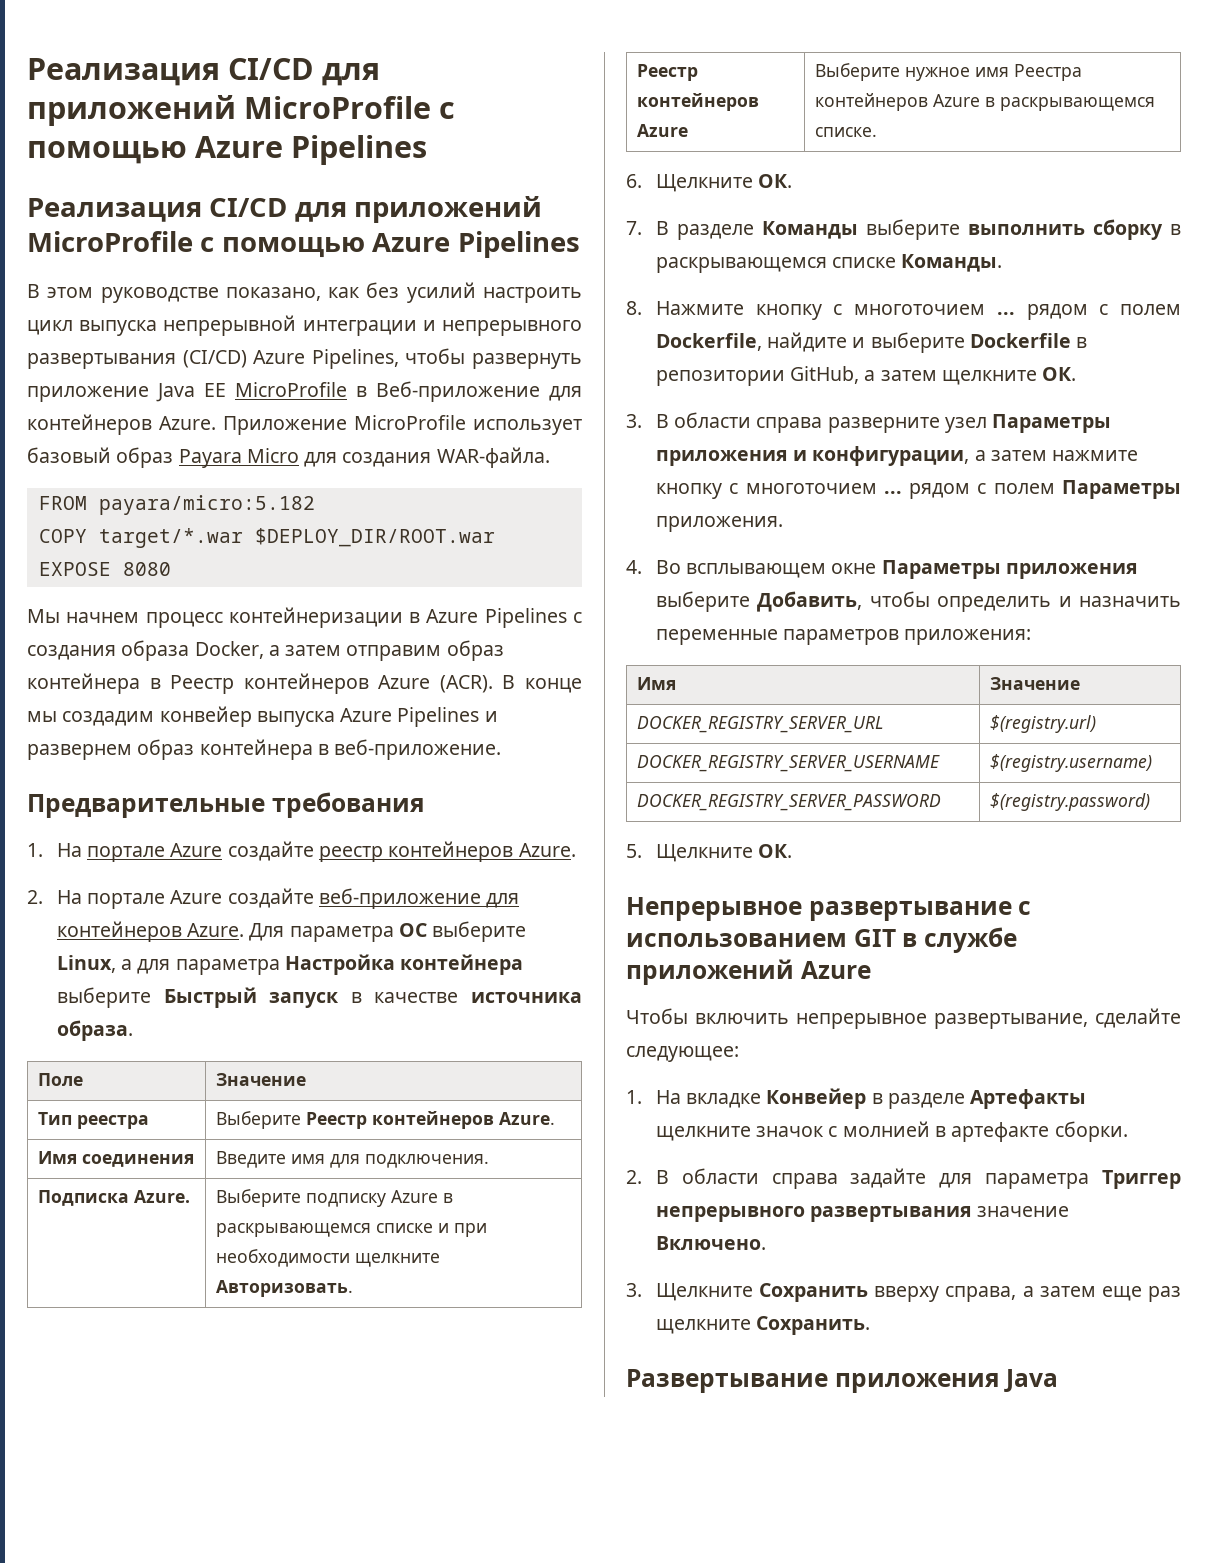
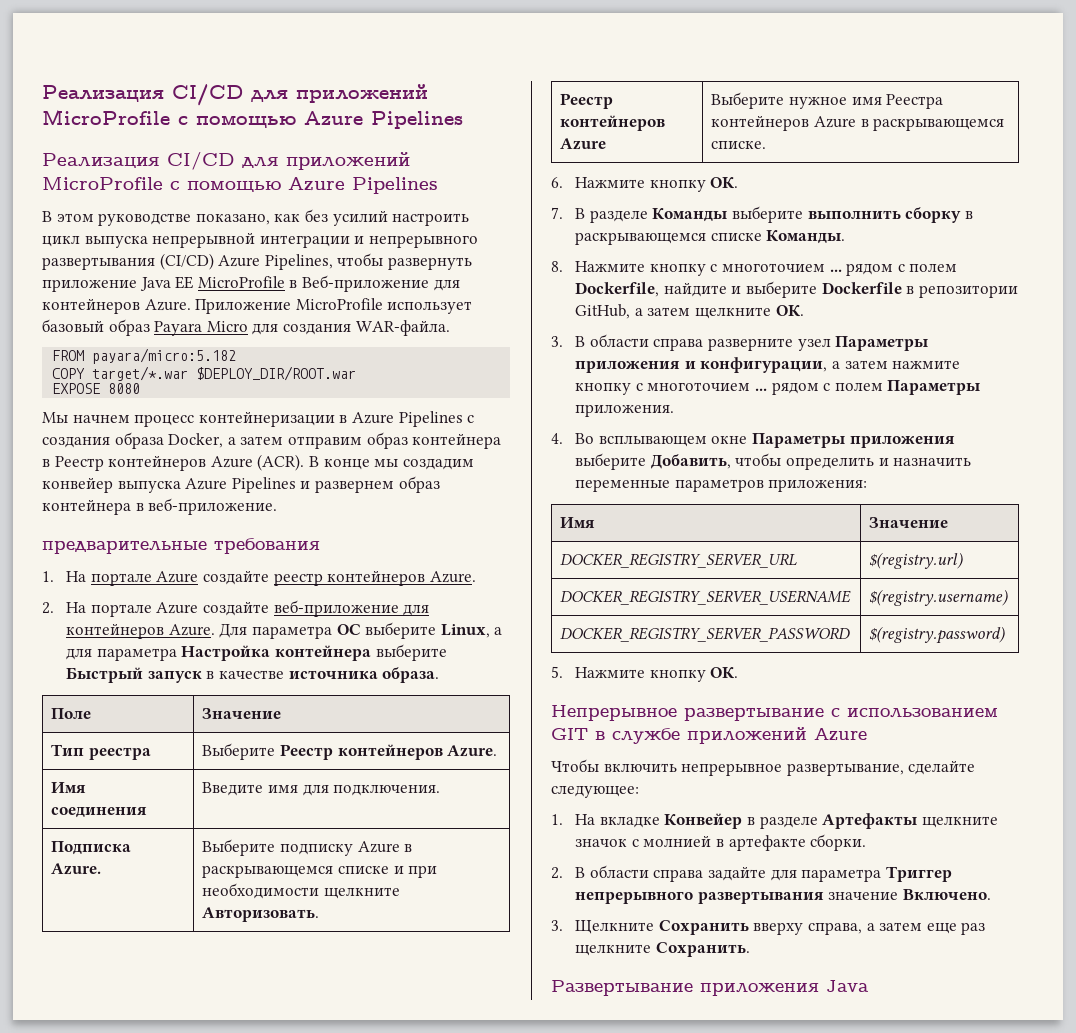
[27,794,265,818] Предварительные -> [42,541,207,554] предварительные
[655,174,753,192] Щелкните -> [575,177,706,192] Нажмите кнопку
[655,844,753,862] Щелкните -> [575,667,706,682] Нажмите кнопку

